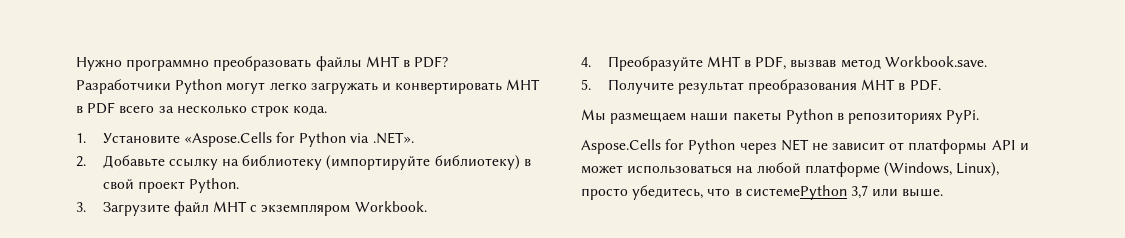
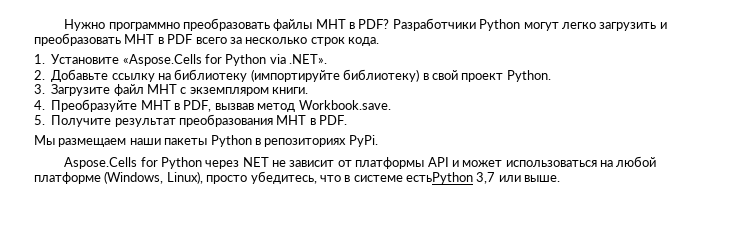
[310,82,503,94] загружать и конвертировать -> [599,22,667,31] [34,33,121,46] загрузить и преобразовать
[354,201,427,212] Workbook. -> [272,87,309,94] книги.
[745,185,847,200] системеPython -> [353,172,473,184] системе естьPython

